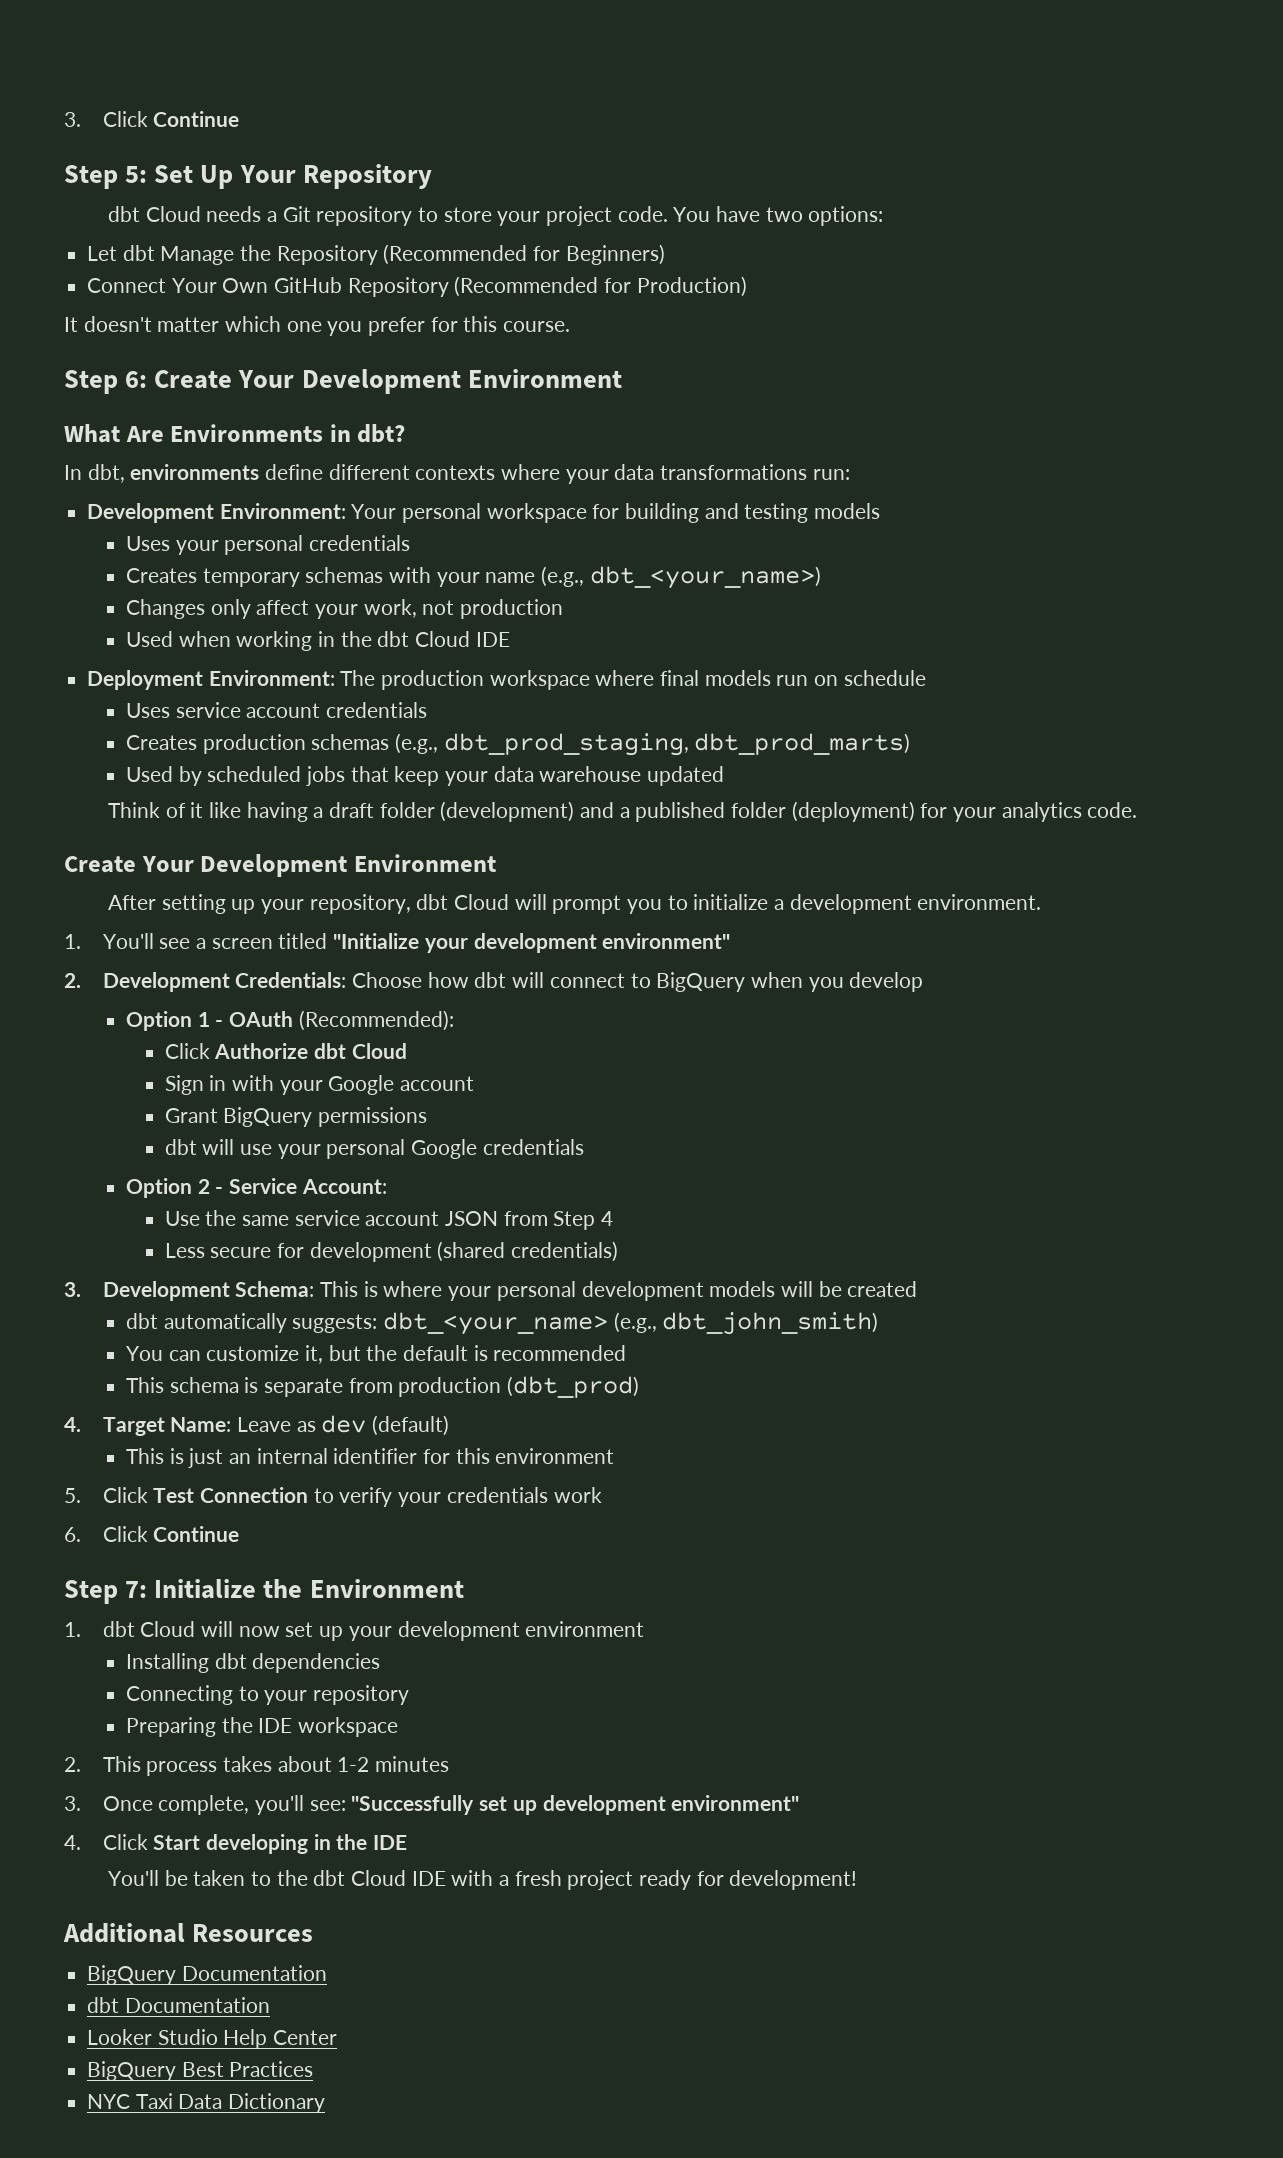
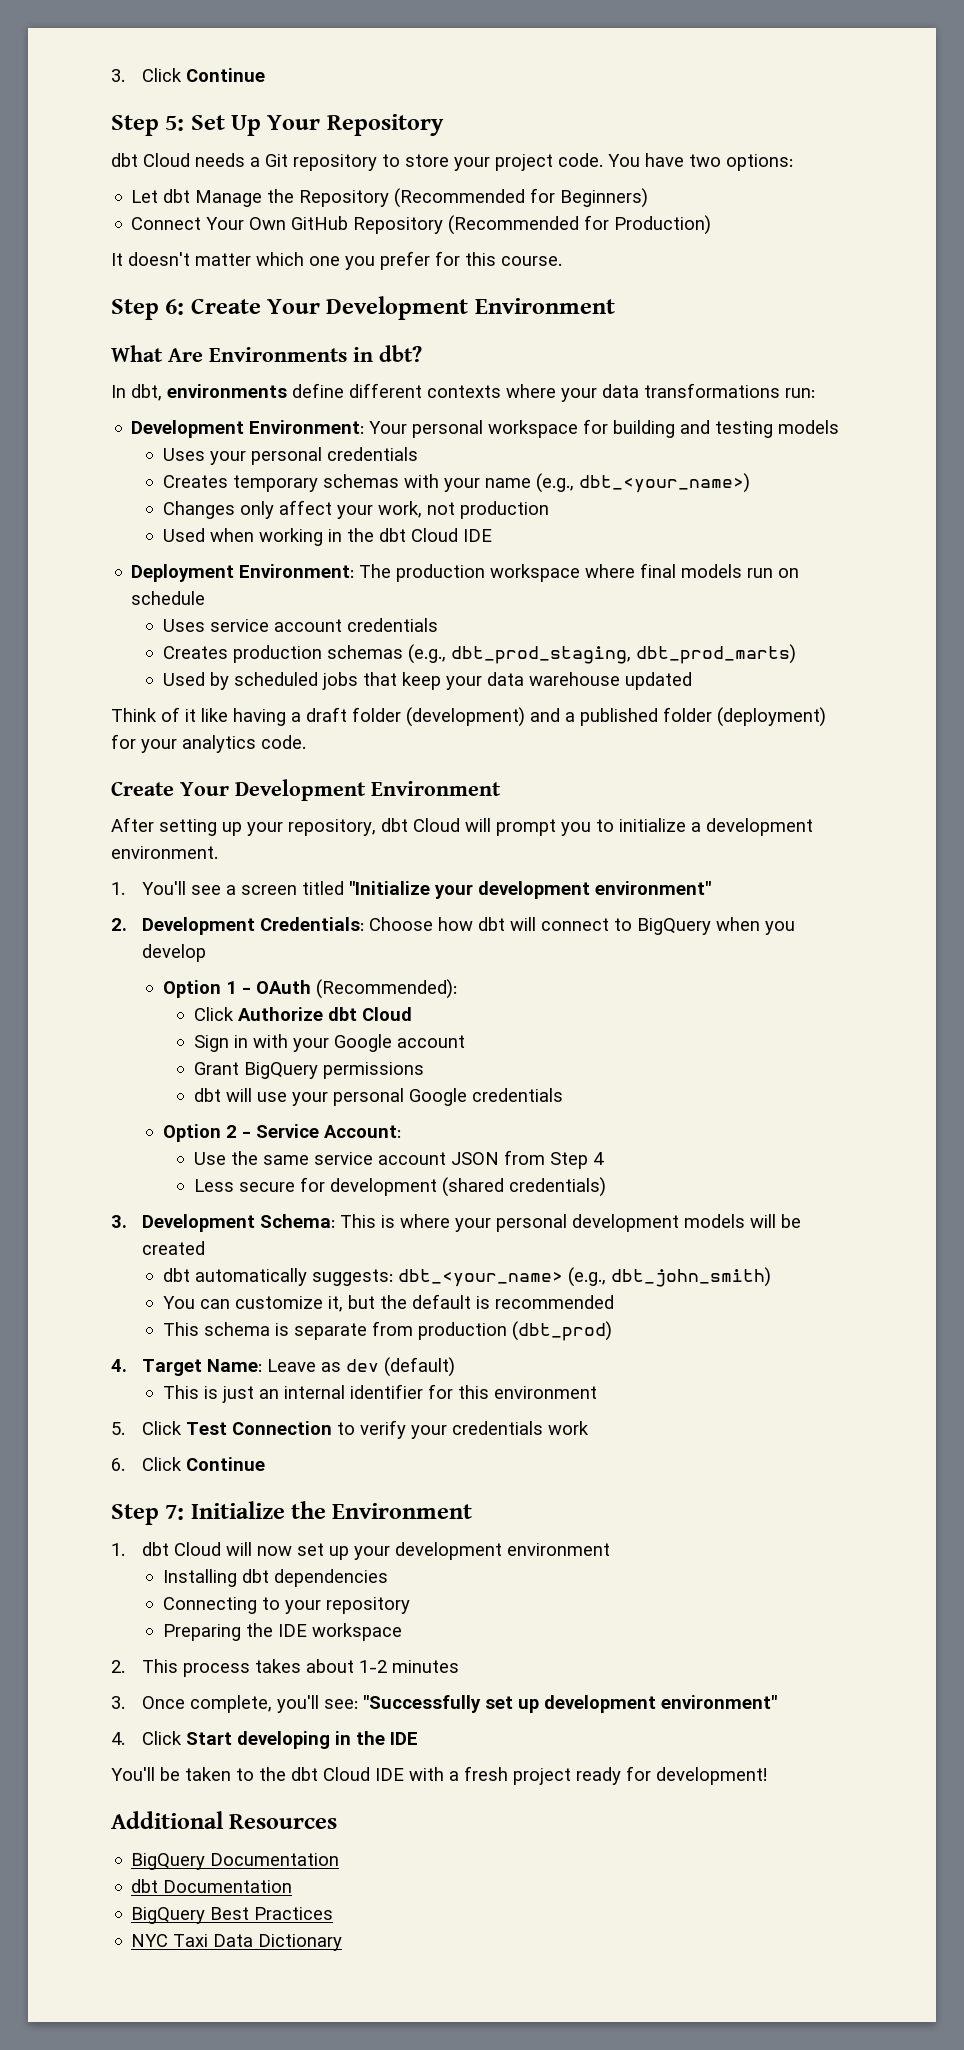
[87,2029,338,2049] // Looker Studio Help Center -> (293, 1886) none

